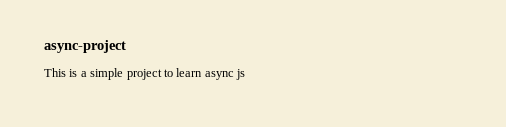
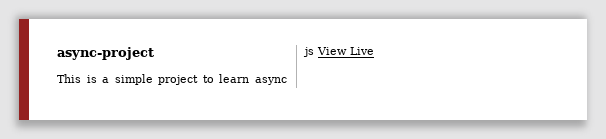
(245, 74) none -> [317,47,374,55] View Live

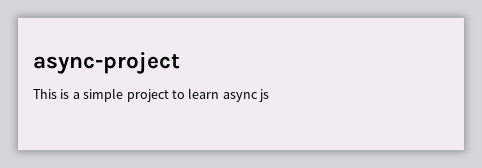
[317,47,374,55] View Live -> (269, 95) none

